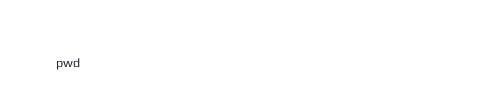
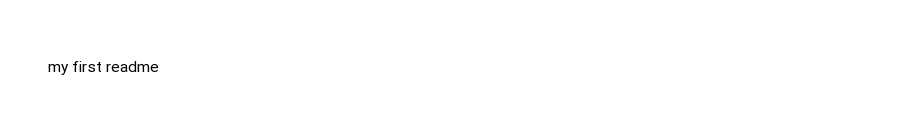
[56,58,80,70] pwd -> [48,61,160,75] my first readme

